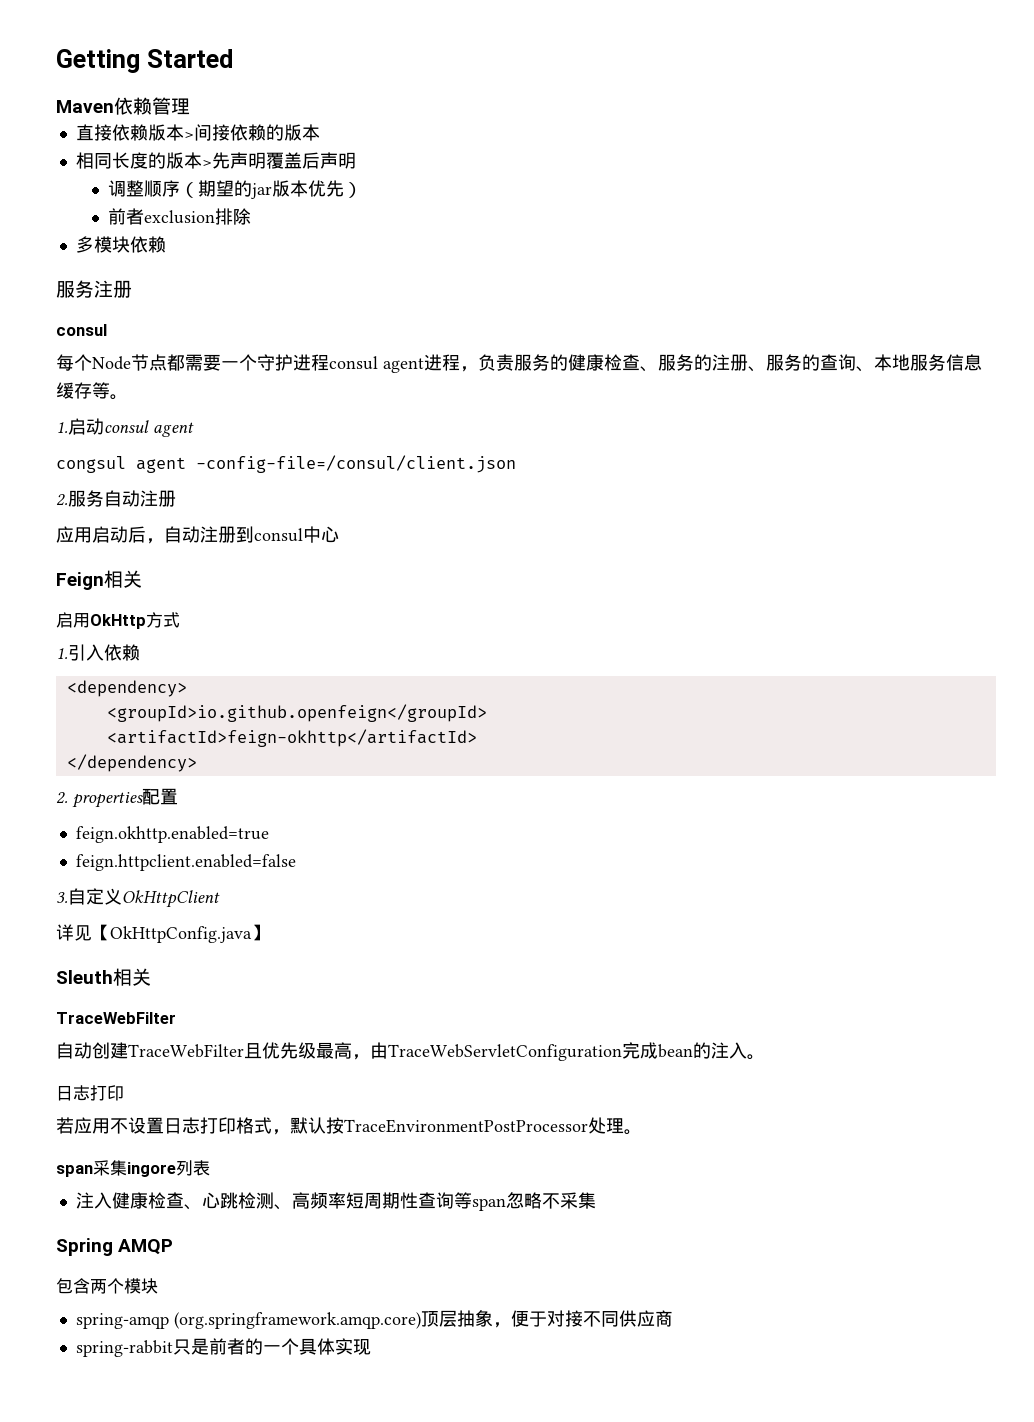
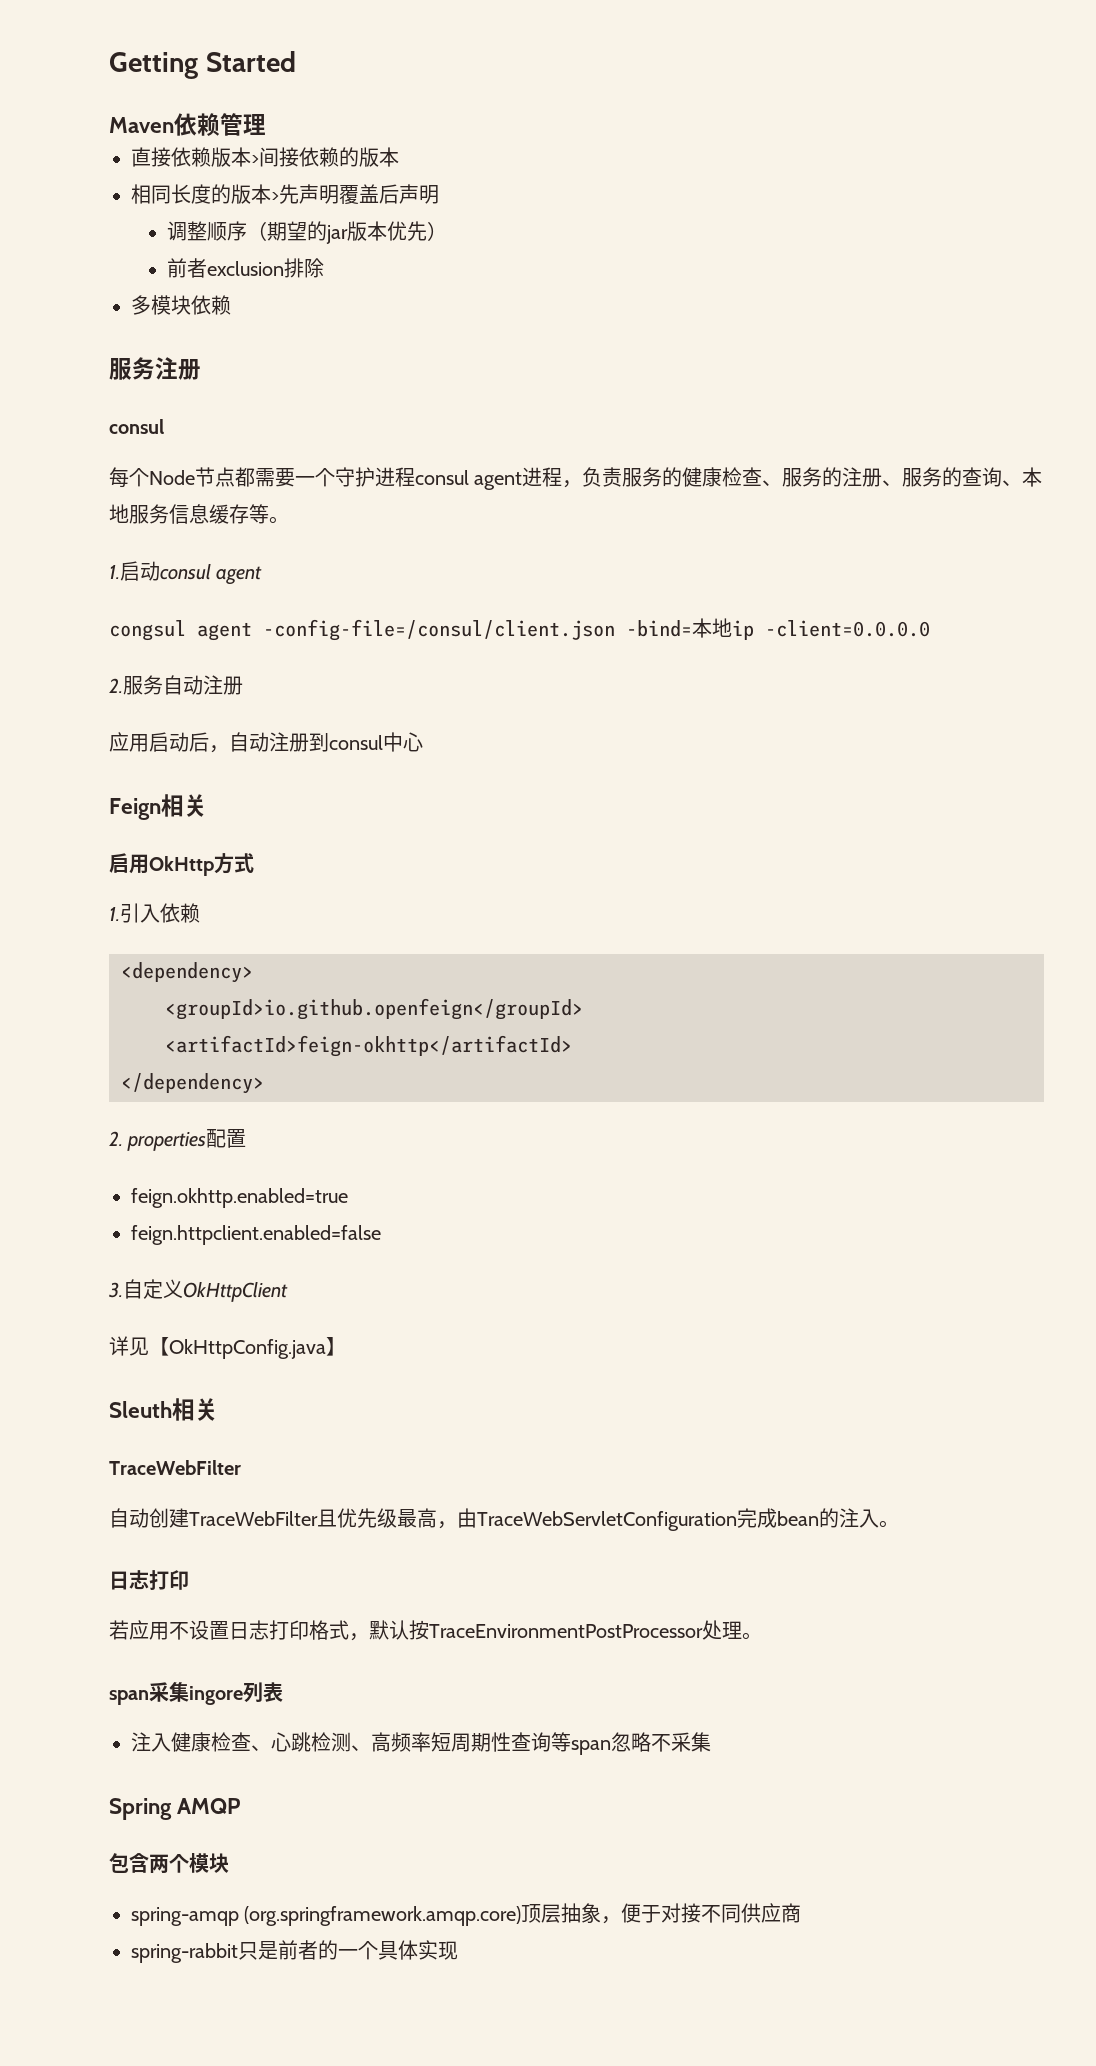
(516, 464) none -> [626,618,930,640] -bind=本地ip -client=0.0.0.0

